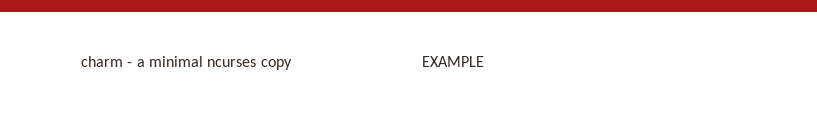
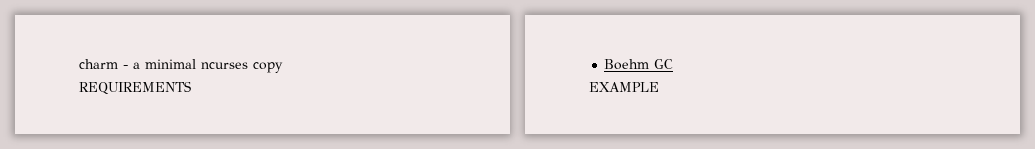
(292, 64) none -> [79,81,191,95] [604,59,674,70] // REQUIREMENTS // Boehm GC

